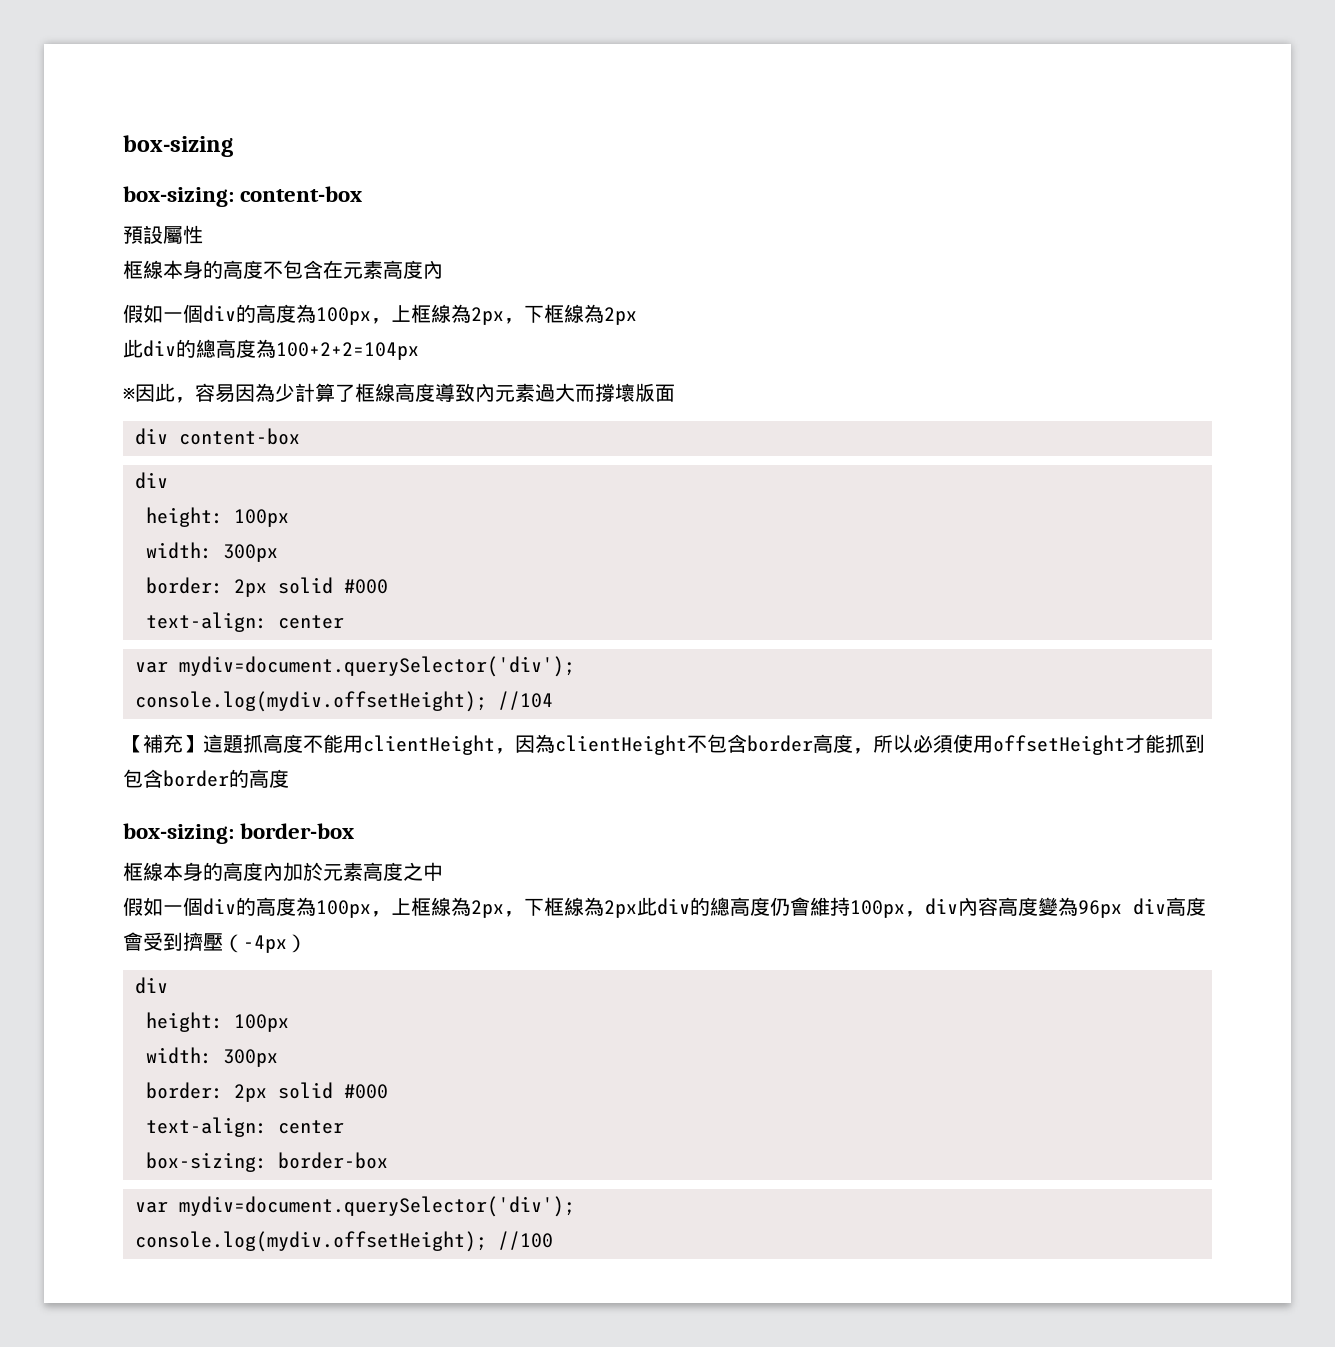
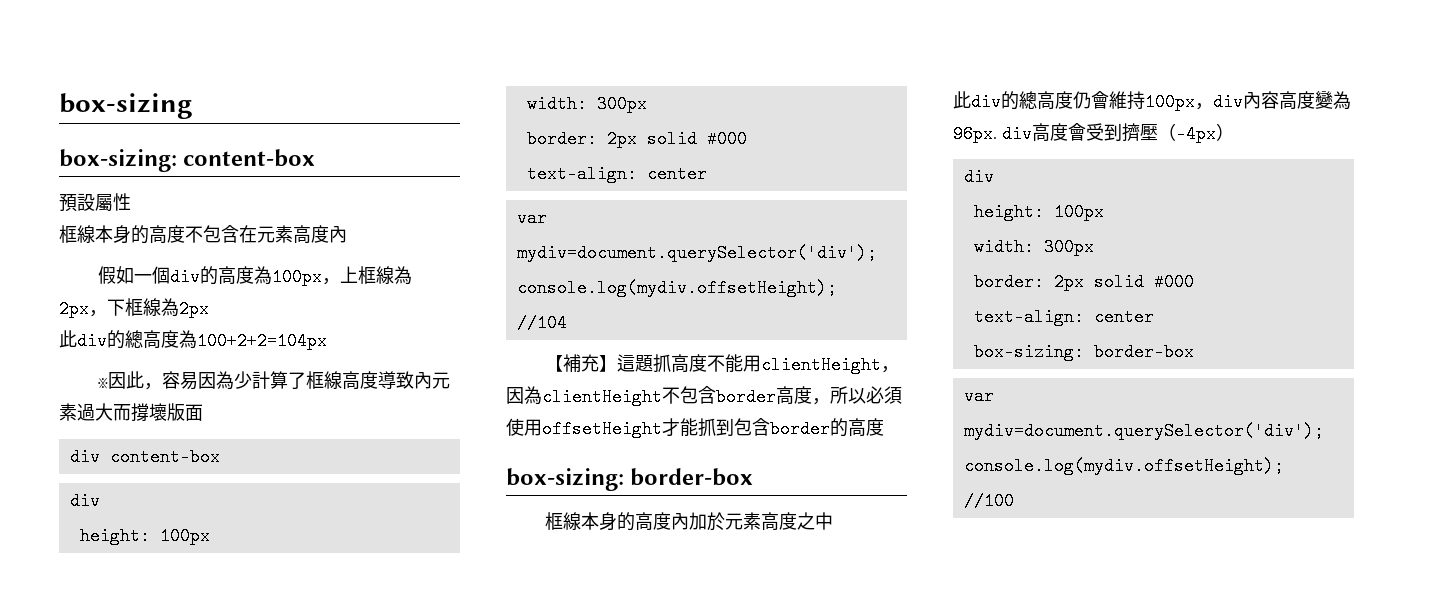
[123,897,637,918] 假如一個div的高度為100px，上框線為2px，下框線為2px -> (834, 521) none
[1078,900,1122,918] 96px -> [953,125,997,143] 96px.

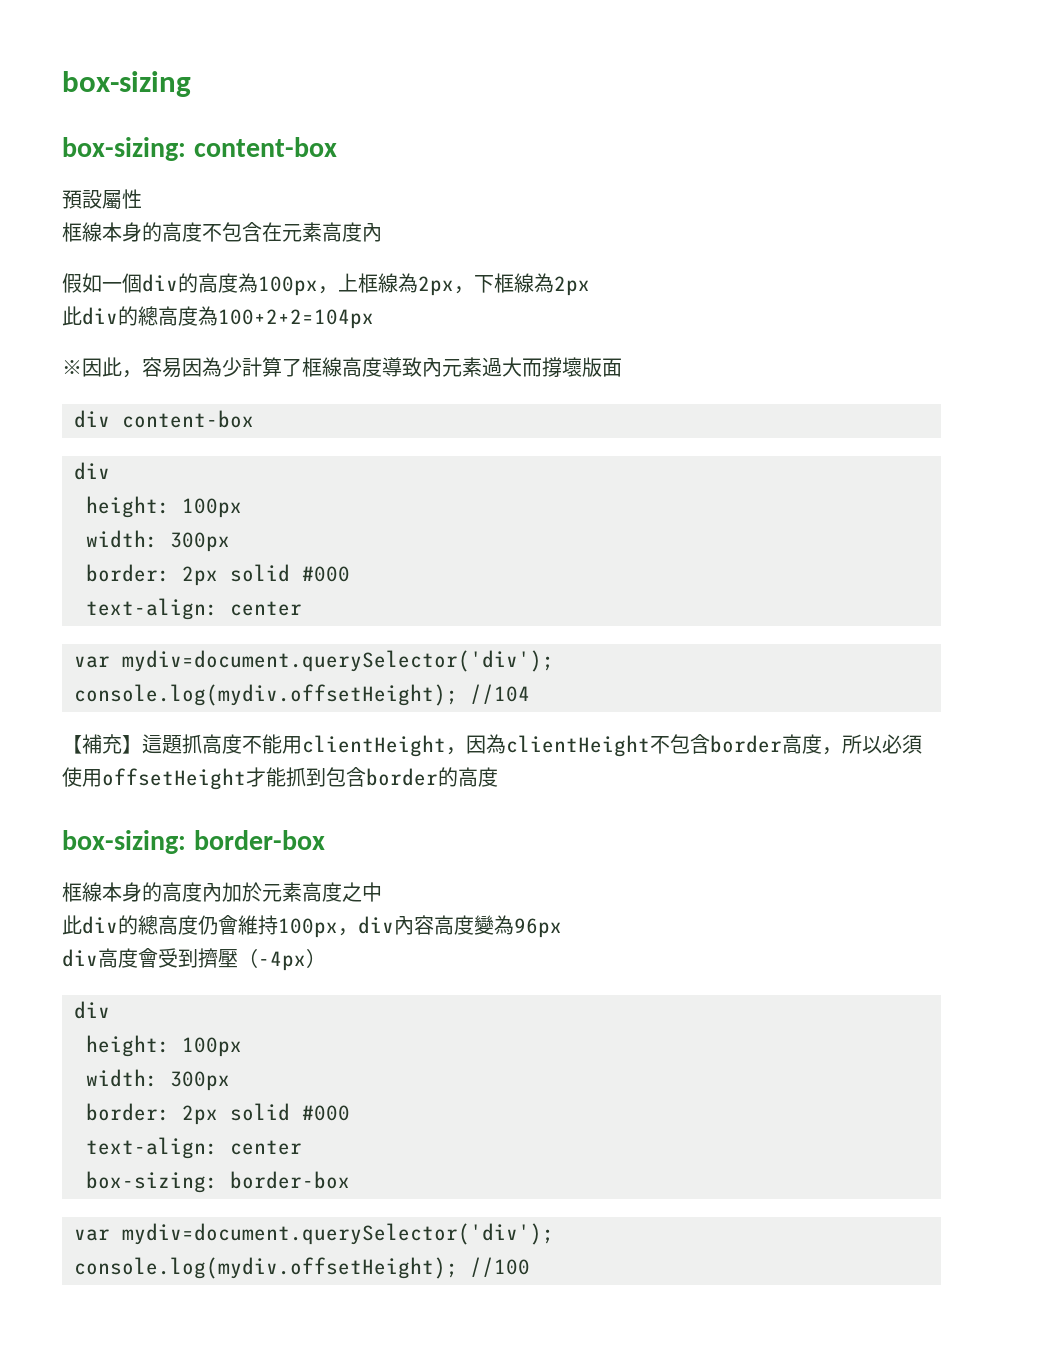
[953,125,997,143] 96px. -> [514,918,562,938] 96px //

